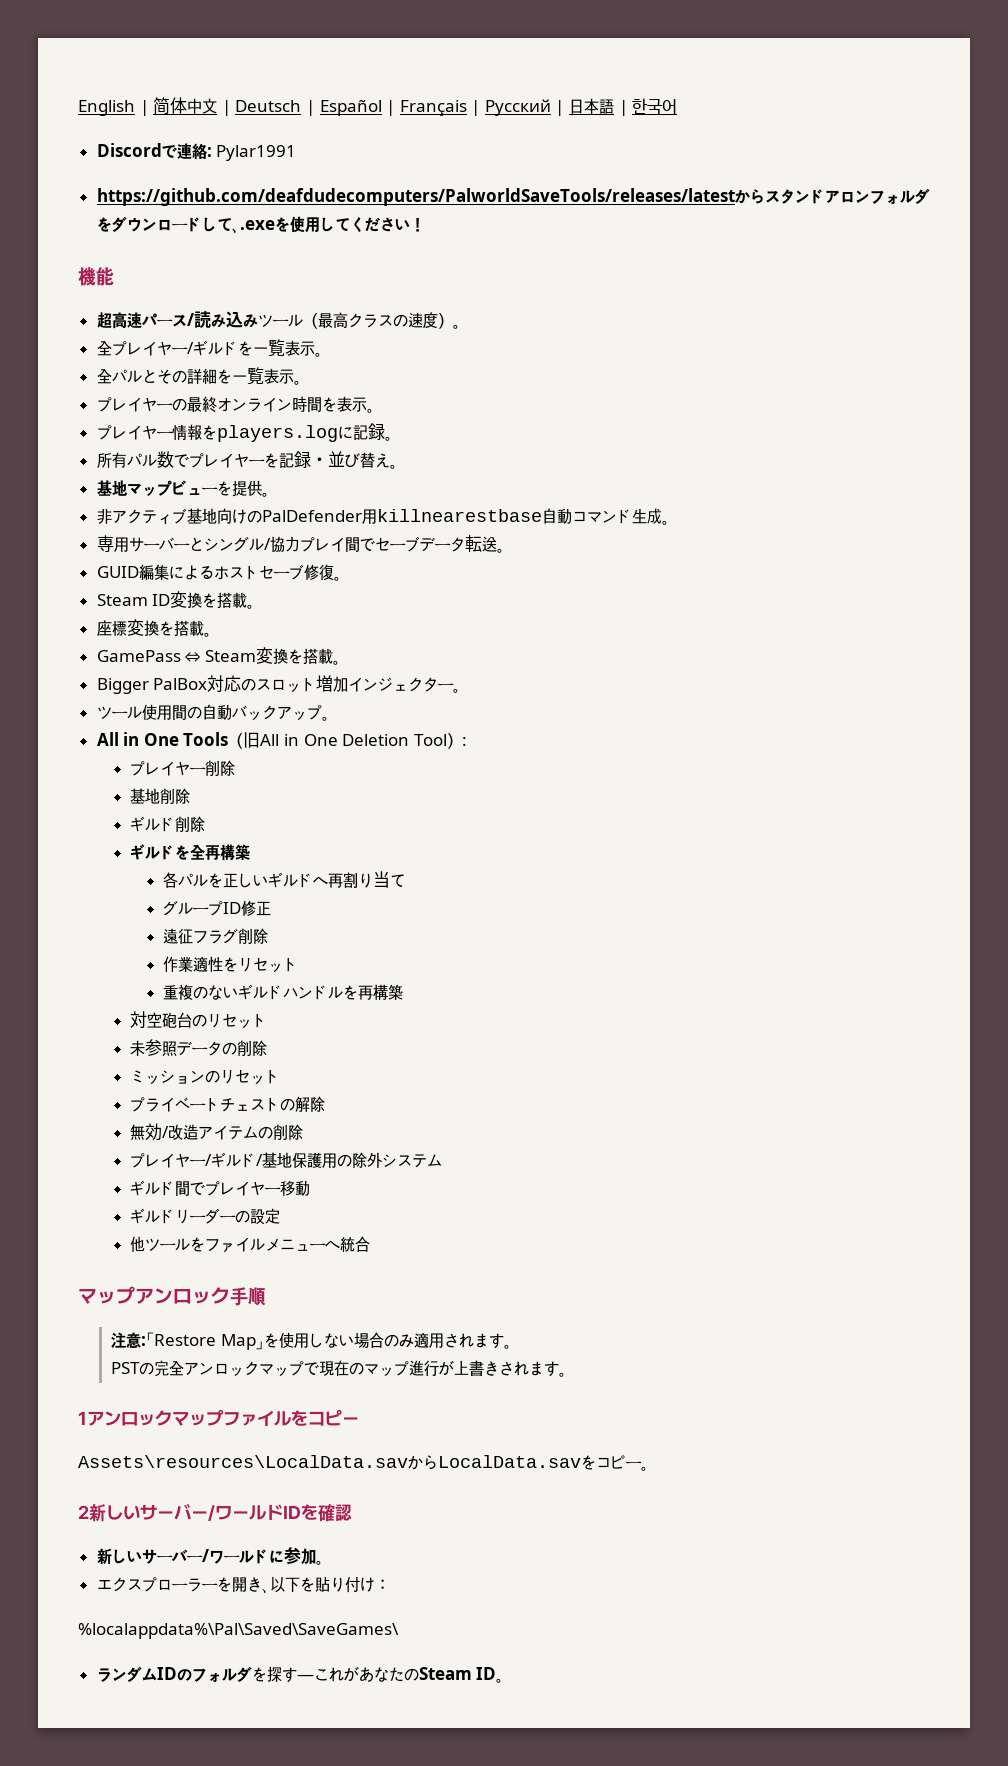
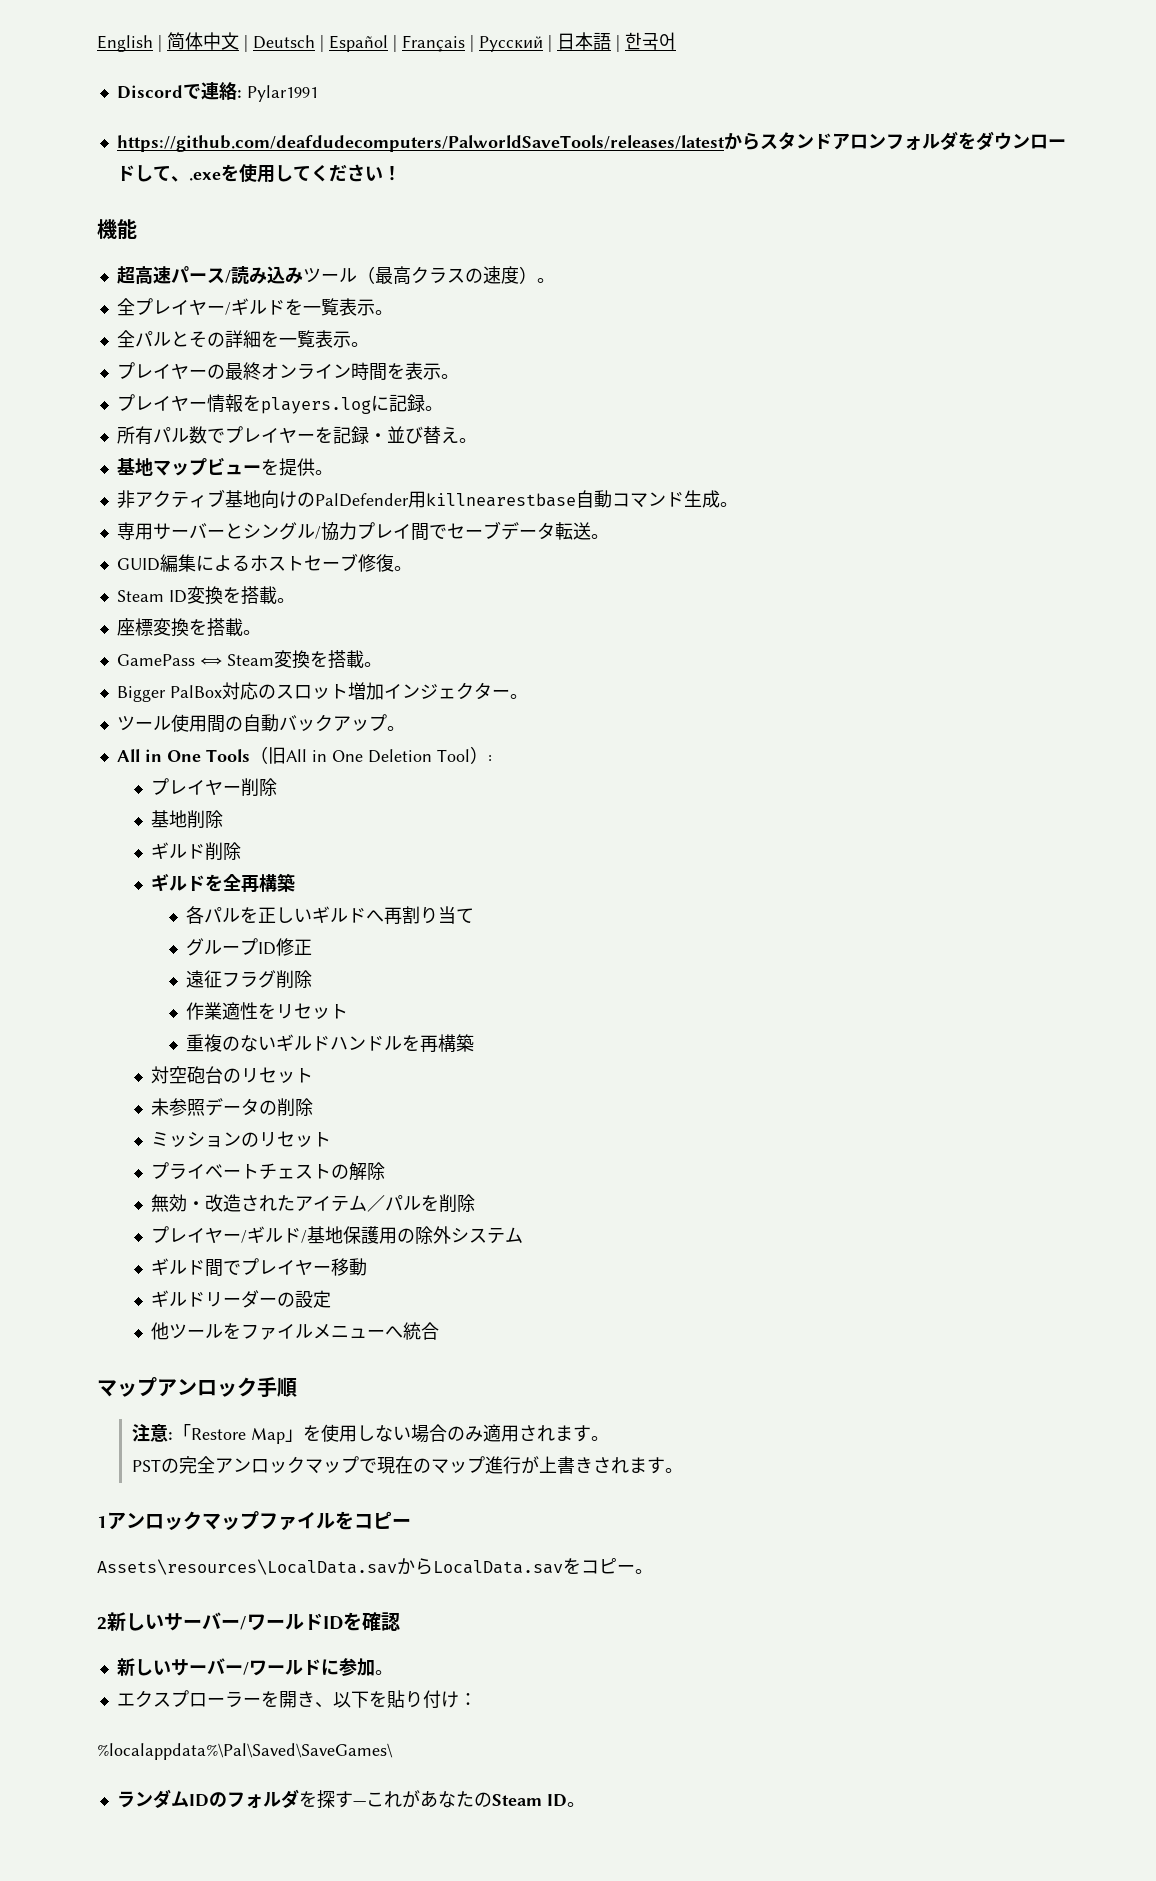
[161,1124,273,1140] /改造アイテムの -> [187,1194,440,1212] ・改造されたアイテム／パルを

